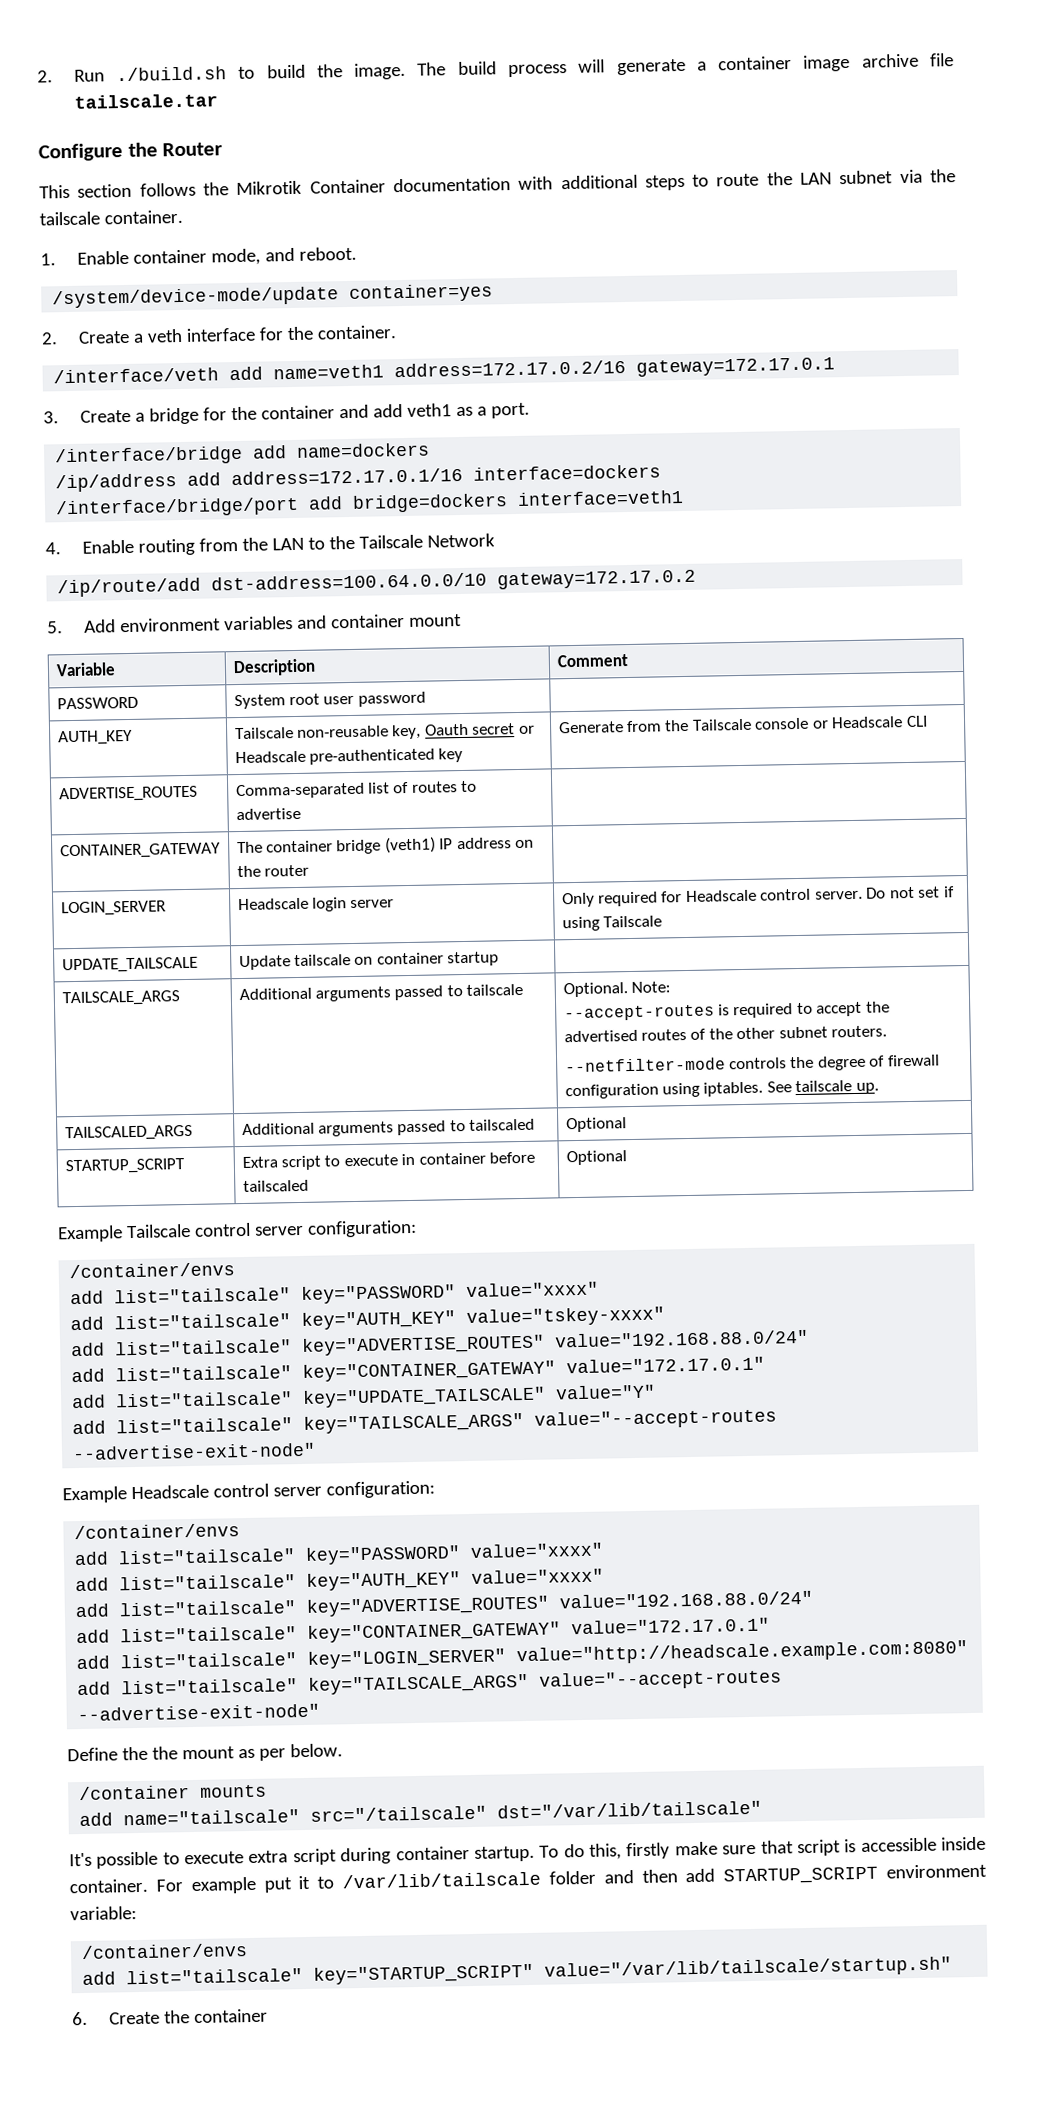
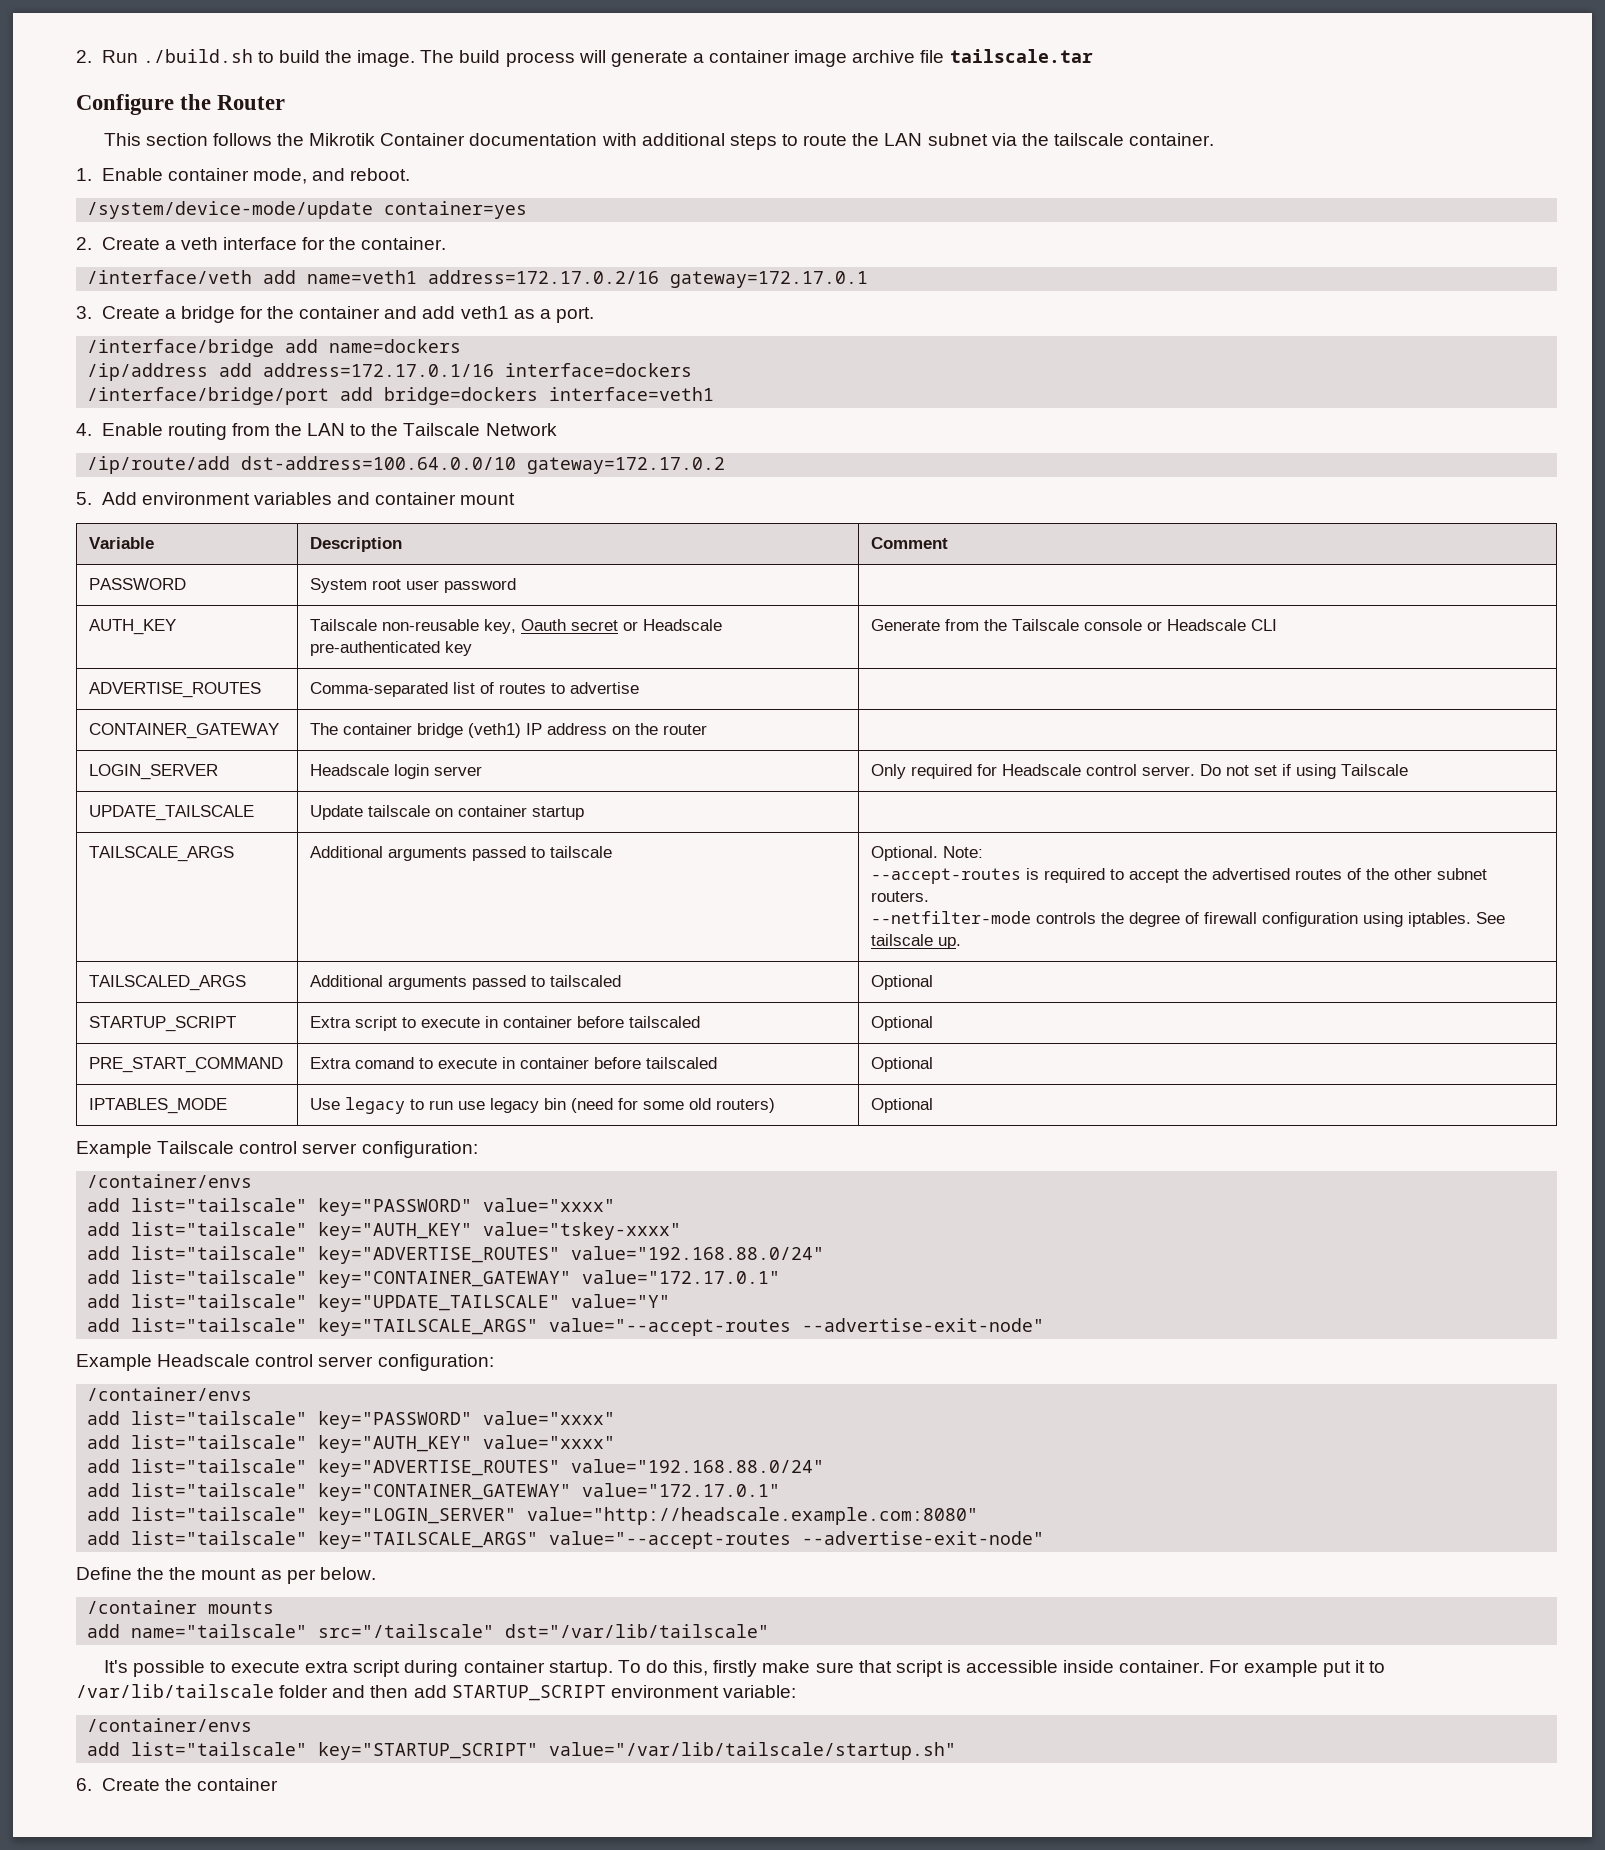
(627, 1158) none -> [89,1057,284,1073] [310,1057,718,1069] [871,1057,934,1072] [89,1098,228,1114] [310,1097,776,1114] [871,1098,934,1113] // PRE_START_COMMAND | Extra comand to execute in container before tailscaled | Optional // IPTABLES_MODE | Use legacy to run use legacy bin (need for some old routers) | Optional

